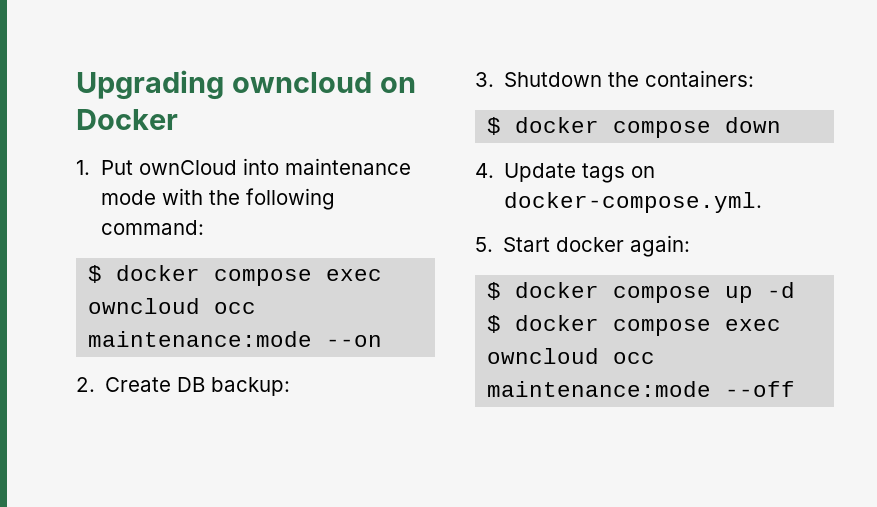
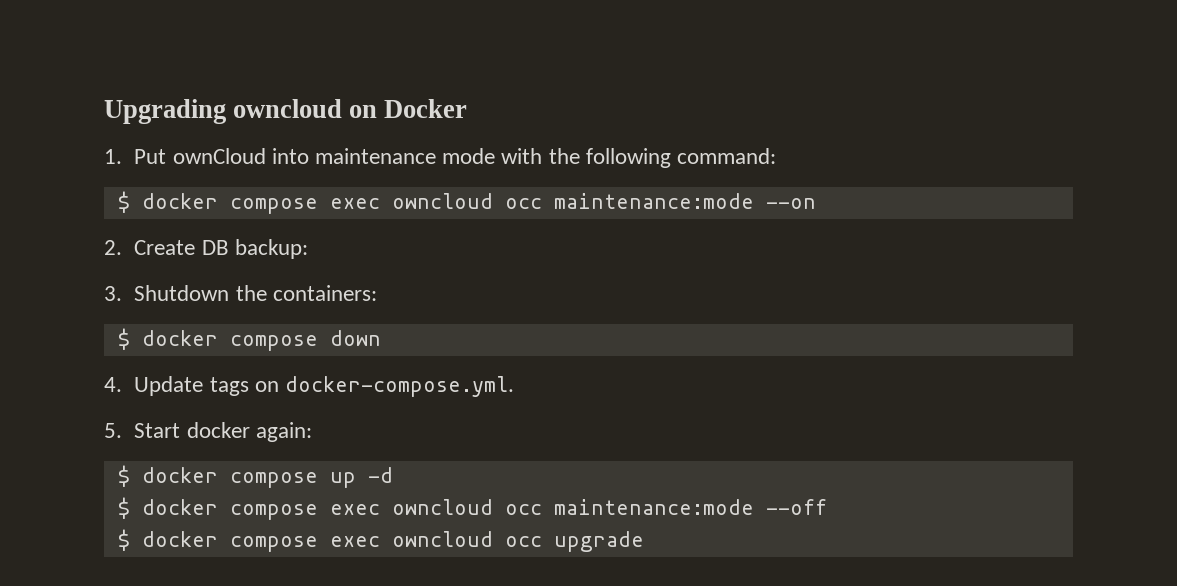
(796, 389) none -> [117,529,644,552] // $ docker compose exec owncloud occ upgrade

